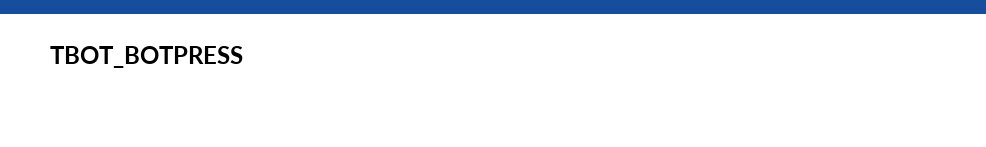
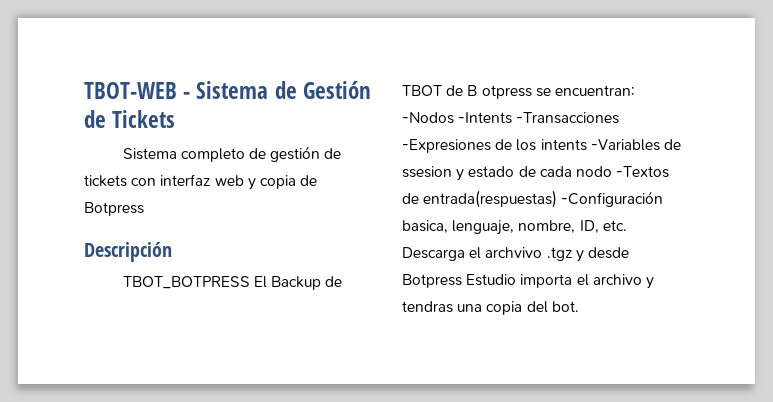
[50,46,243,68] TBOT_BOTPRESS -> [84,81,371,99] [84,110,176,128] [122,146,342,162] [84,174,318,190] [84,202,144,216] [84,242,172,262] [122,276,343,290] [402,85,635,99] [402,112,620,124] [402,139,681,153] [402,166,670,181] [402,190,664,208] [402,220,627,235] [402,247,629,262] [402,274,654,289] [402,301,579,315] TBOT-WEB - Sistema de Gestión de Tickets // Sistema completo de gestión de tickets con interfaz web y copia de Botpress // Descripción // TBOT_BOTPRESS El Backup de TBOT de B otpress se encuentran: -Nodos -Intents -Transacciones -Expresiones de los intents -Variables de ssesion y estado de cada nodo -Textos de entrada(respuestas) -Configuración basica, lenguaje, nombre, ID, etc. Descarga el archvivo .tgz y desde Botpress Estudio importa el archivo y tendras una copia del bot.

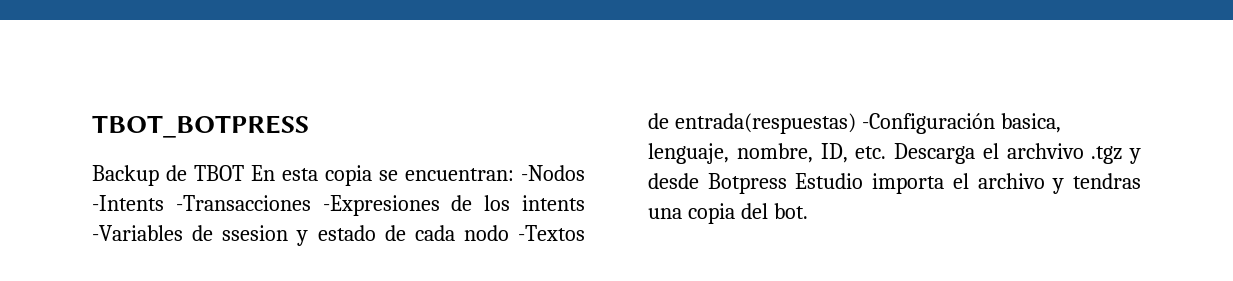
[84,81,371,99] [84,110,176,128] [122,146,342,162] [84,174,318,190] [84,202,144,216] [84,242,172,262] [122,276,343,290] [402,85,532,99] TBOT-WEB - Sistema de Gestión de Tickets // Sistema completo de gestión de tickets con interfaz web y copia de Botpress // Descripción // TBOT_BOTPRESS El Backup de TBOT de B otpress -> [92,115,309,138] [92,165,372,186] TBOT_BOTPRESS // Backup de TBOT En esta copia

